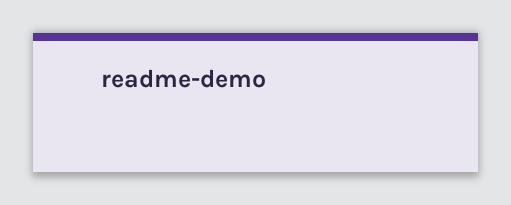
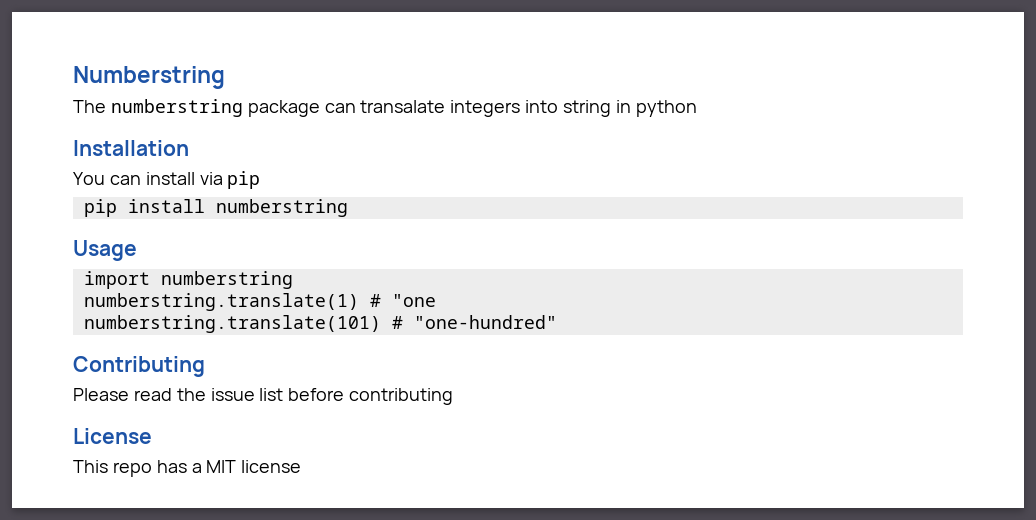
[101,69,266,88] readme-demo -> [73,66,225,89] [73,99,697,117] [73,140,189,156] [73,171,261,189] [83,199,348,217] [73,240,137,261] [83,271,293,289] [83,293,436,311] [83,315,557,333] [73,356,205,377] [73,388,454,405] [73,428,152,444] [73,460,302,477] Numberstring // The numberstring package can transalate integers into string in python // Installation // You can install via pip // pip install numberstring // Usage // import numberstring // numberstring.translate(1) # "one // numberstring.translate(101) # "one-hundred" // Contributing // Please read the issue list before contributing // License // This repo has a MIT license

